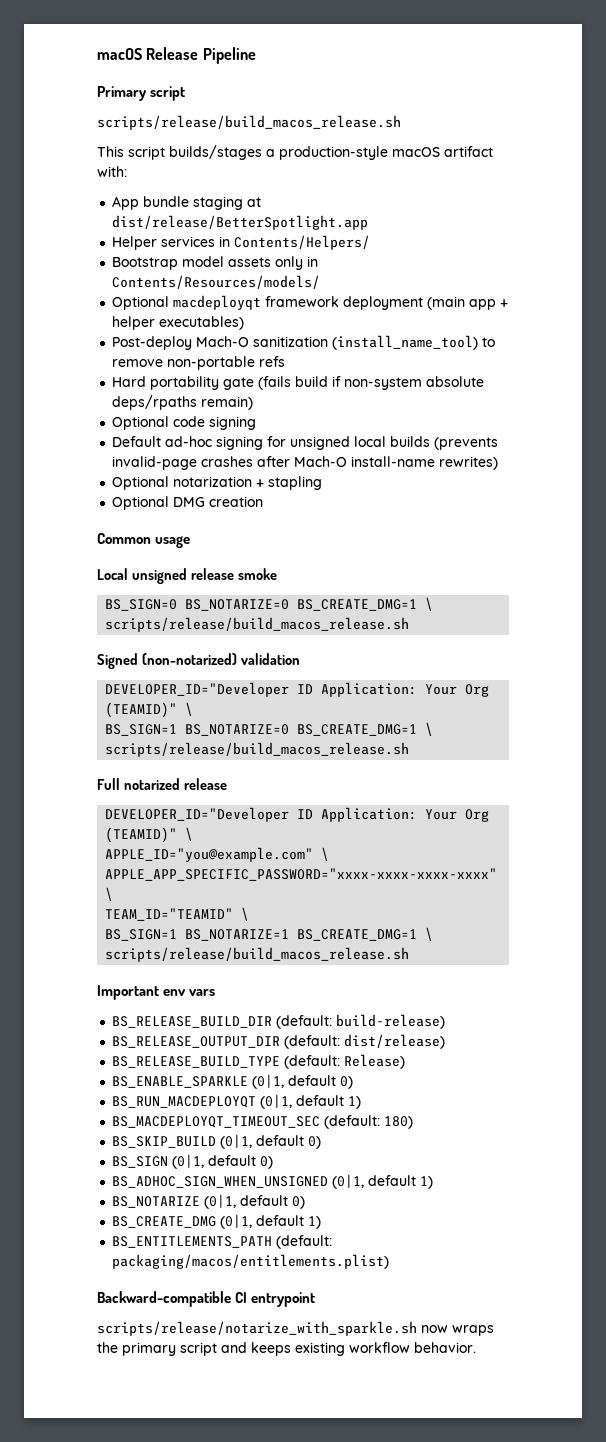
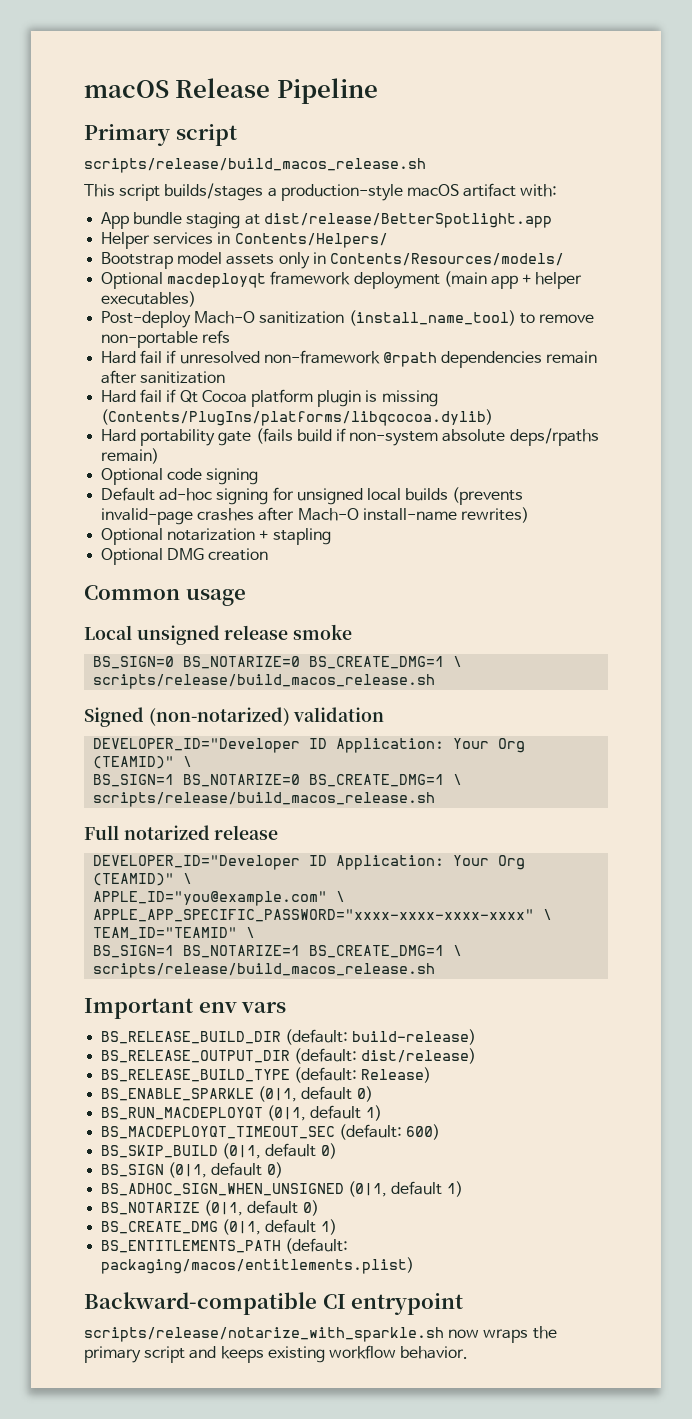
(286, 361) none -> [101,350,598,368] [101,370,226,384] [101,389,438,407] [101,409,494,426] // Hard fail if unresolved non-framework @rpath dependencies remain after sanitization // Hard fail if Qt Cocoa platform plugin is missing (Contents/PlugIns/platforms/libqcocoa.dylib)
[384,1116,414,1129] 180) -> [406,1124,441,1140] 600)

